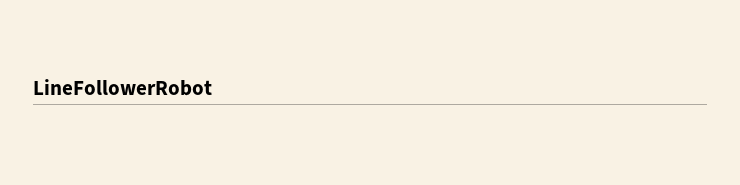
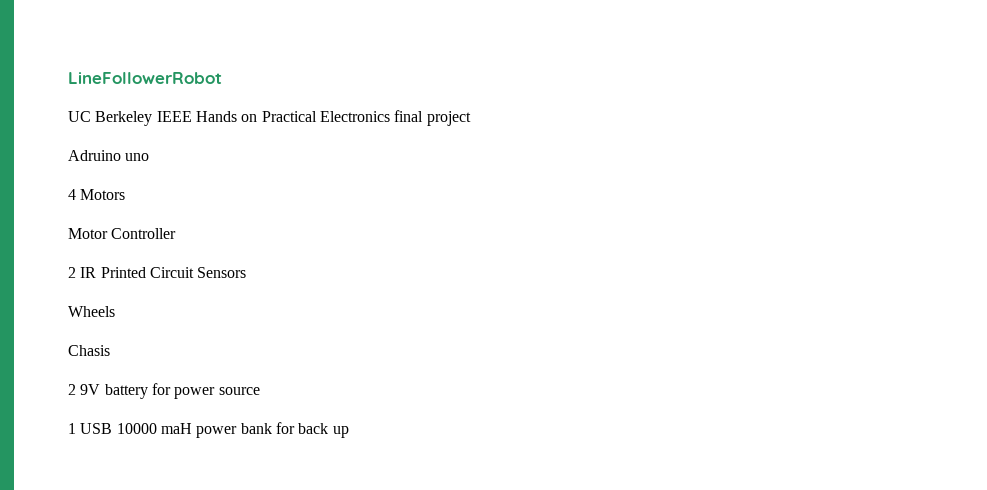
(212, 87) none -> [68,110,471,126] [68,150,150,161] [68,189,126,200] [68,228,177,239] [68,267,247,278] [68,306,115,317] [68,345,110,356] [68,383,260,399] [68,422,349,438] // UC Berkeley IEEE Hands on Practical Electronics final project // Adruino uno // 4 Motors // Motor Controller // 2 IR Printed Circuit Sensors // Wheels // Chasis // 2 9V battery for power source // 1 USB 10000 maH power bank for back up

